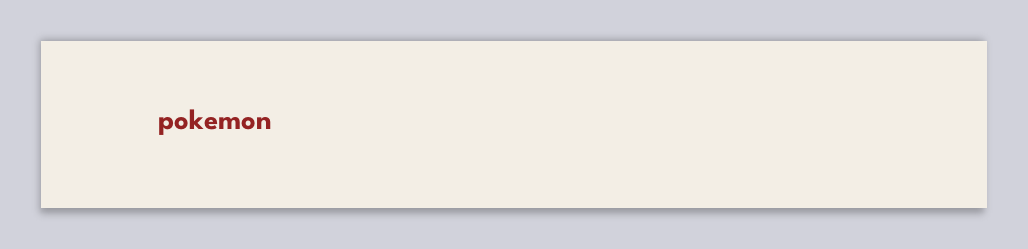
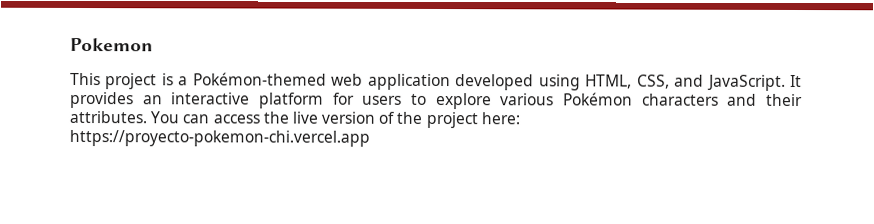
[158,109,272,135] pokemon -> [70,37,153,52] [70,72,802,91] [70,91,803,110] [69,110,520,129] [69,129,370,147] Pokemon // This project is a Pokémon-themed web application developed using HTML, CSS, and JavaScript. It provides an interactive platform for users to explore various Pokémon characters and their attributes. You can access the live version of the project here: https://proyecto-pokemon-chi.vercel.app

